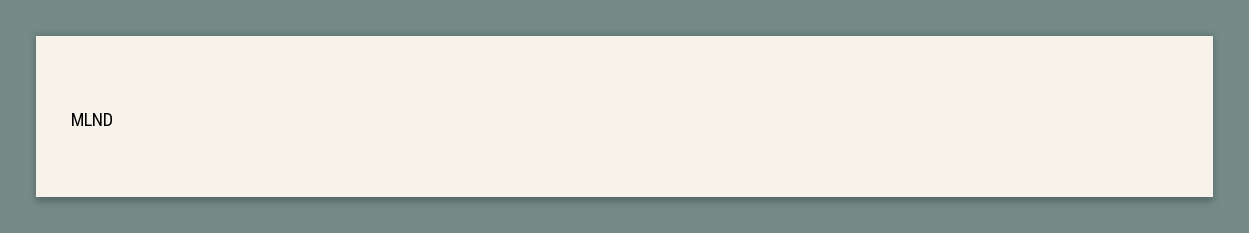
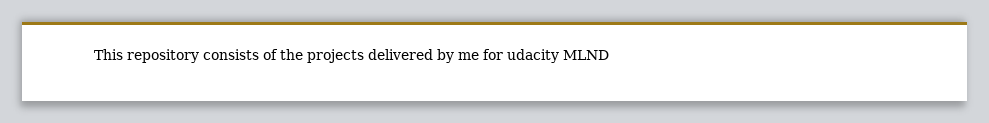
(71, 119) none -> [94,49,559,63] This repository consists of the projects delivered by me for udacity

